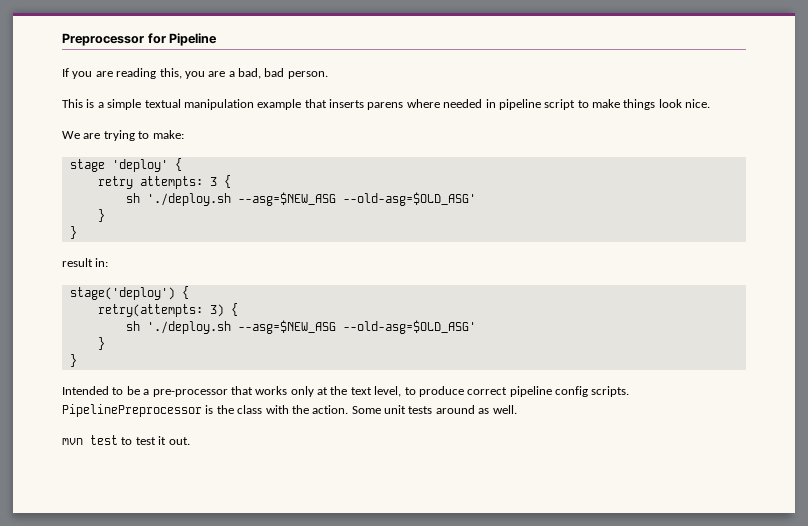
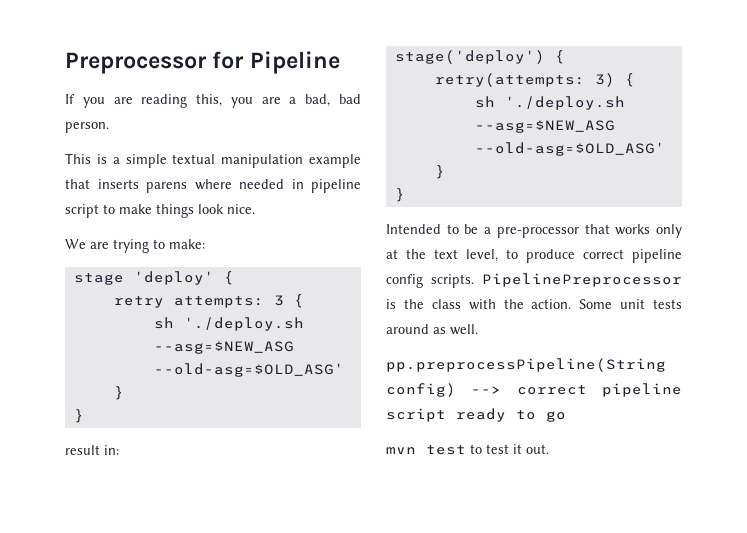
(517, 409) none -> [386,358,666,372] [386,383,682,397] [386,408,566,422] // pp.preprocessPipeline(String config) --> correct pipeline script ready to go

